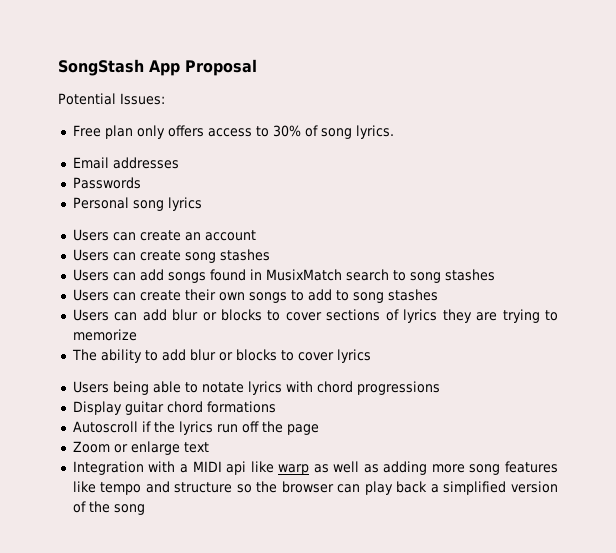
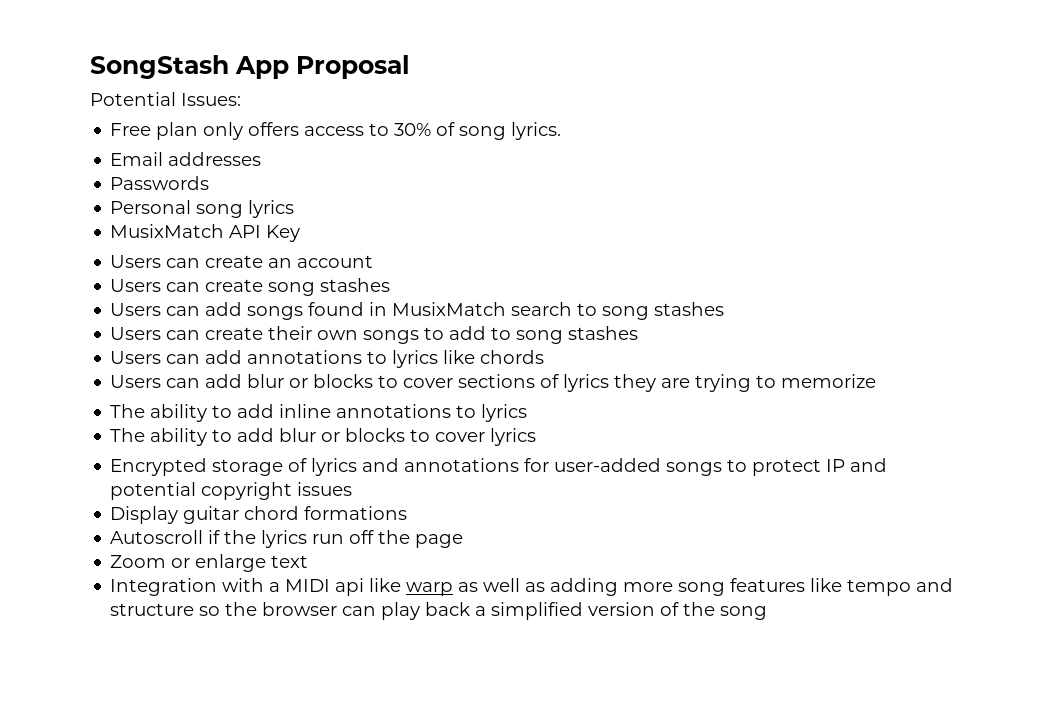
(202, 204) none -> [110,224,301,242] // MusixMatch API Key
(438, 295) none -> [110,350,545,368] // Users can add annotations to lyrics like chords
(137, 335) none -> [110,404,528,422] // The ability to add inline annotations to lyrics
[72,381,440,395] Users being able to notate lyrics with chord progressions -> [110,458,888,476] [110,482,353,500] Encrypted storage of lyrics and annotations for user-added songs to protect IP and potential copyright issues

